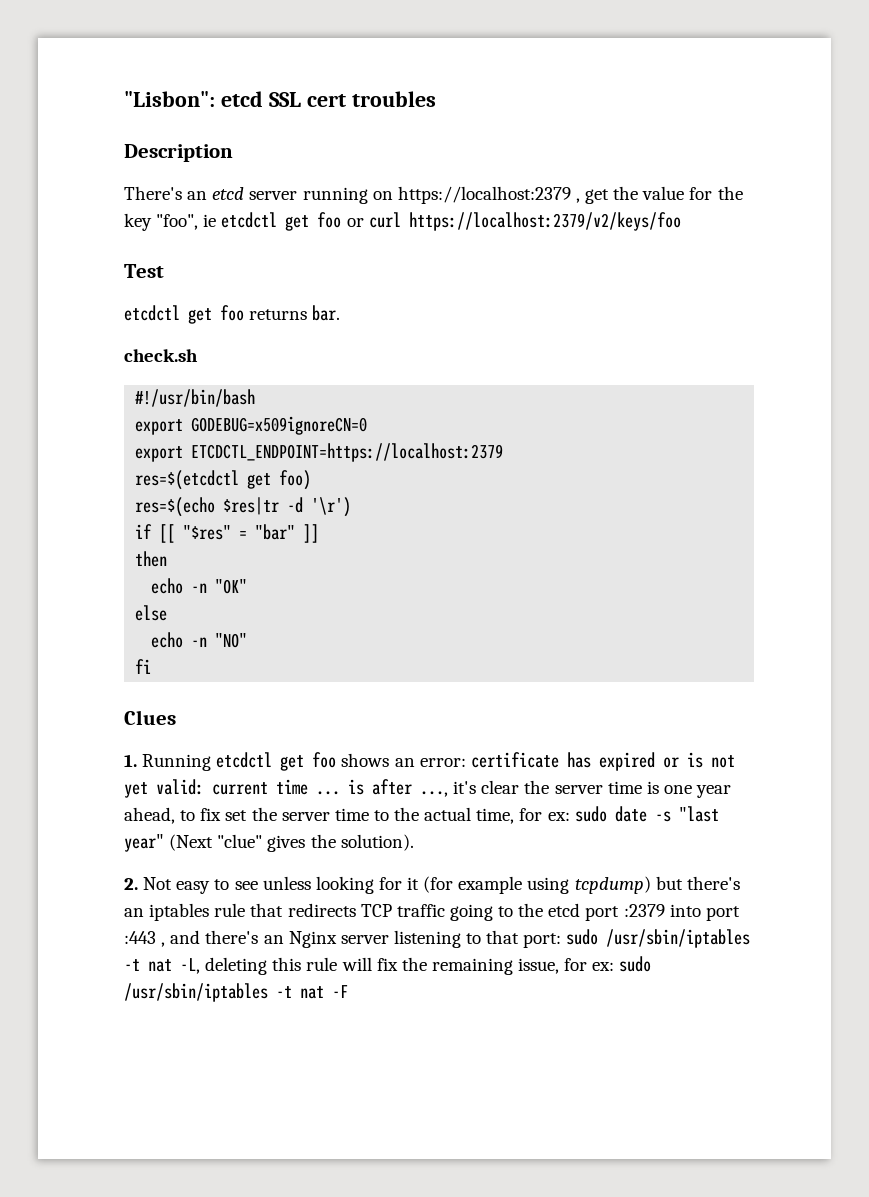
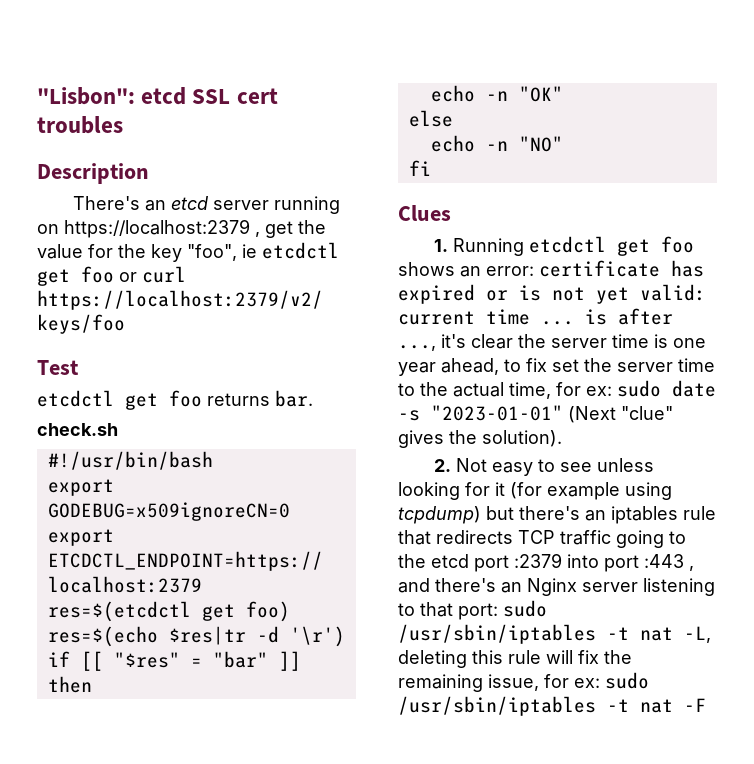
[678,806,719,822] [124,834,164,852] "last year" -> [431,405,563,421] "2023-01-01"

